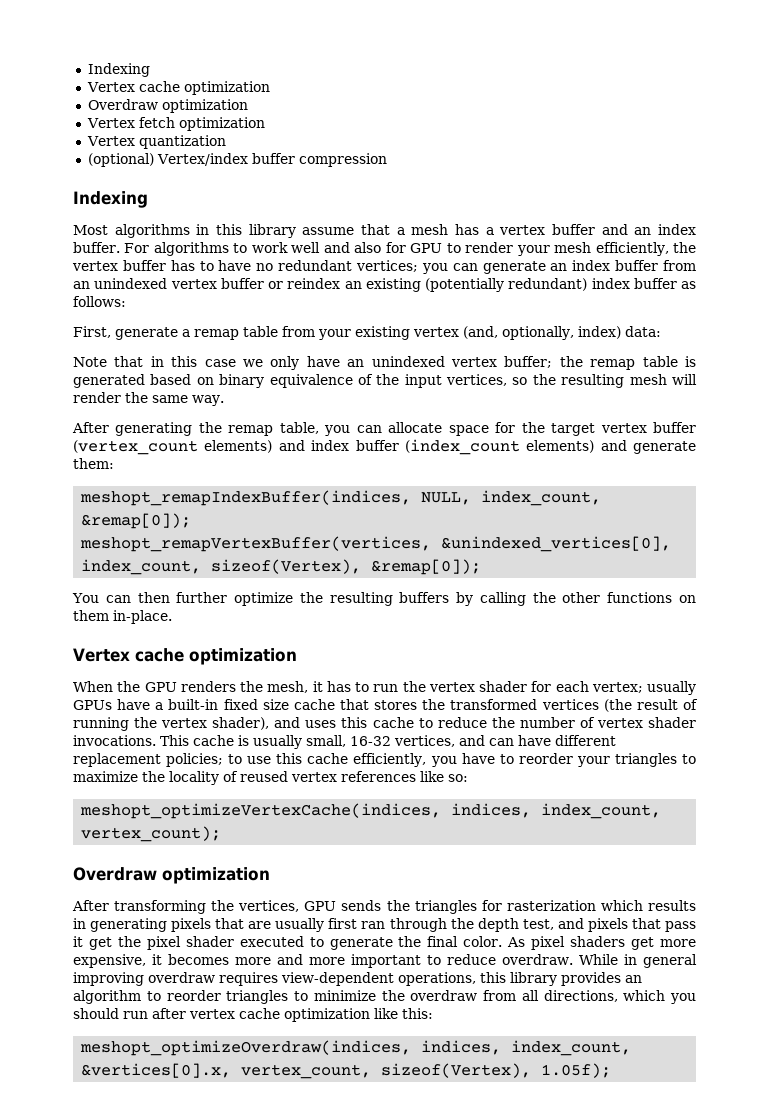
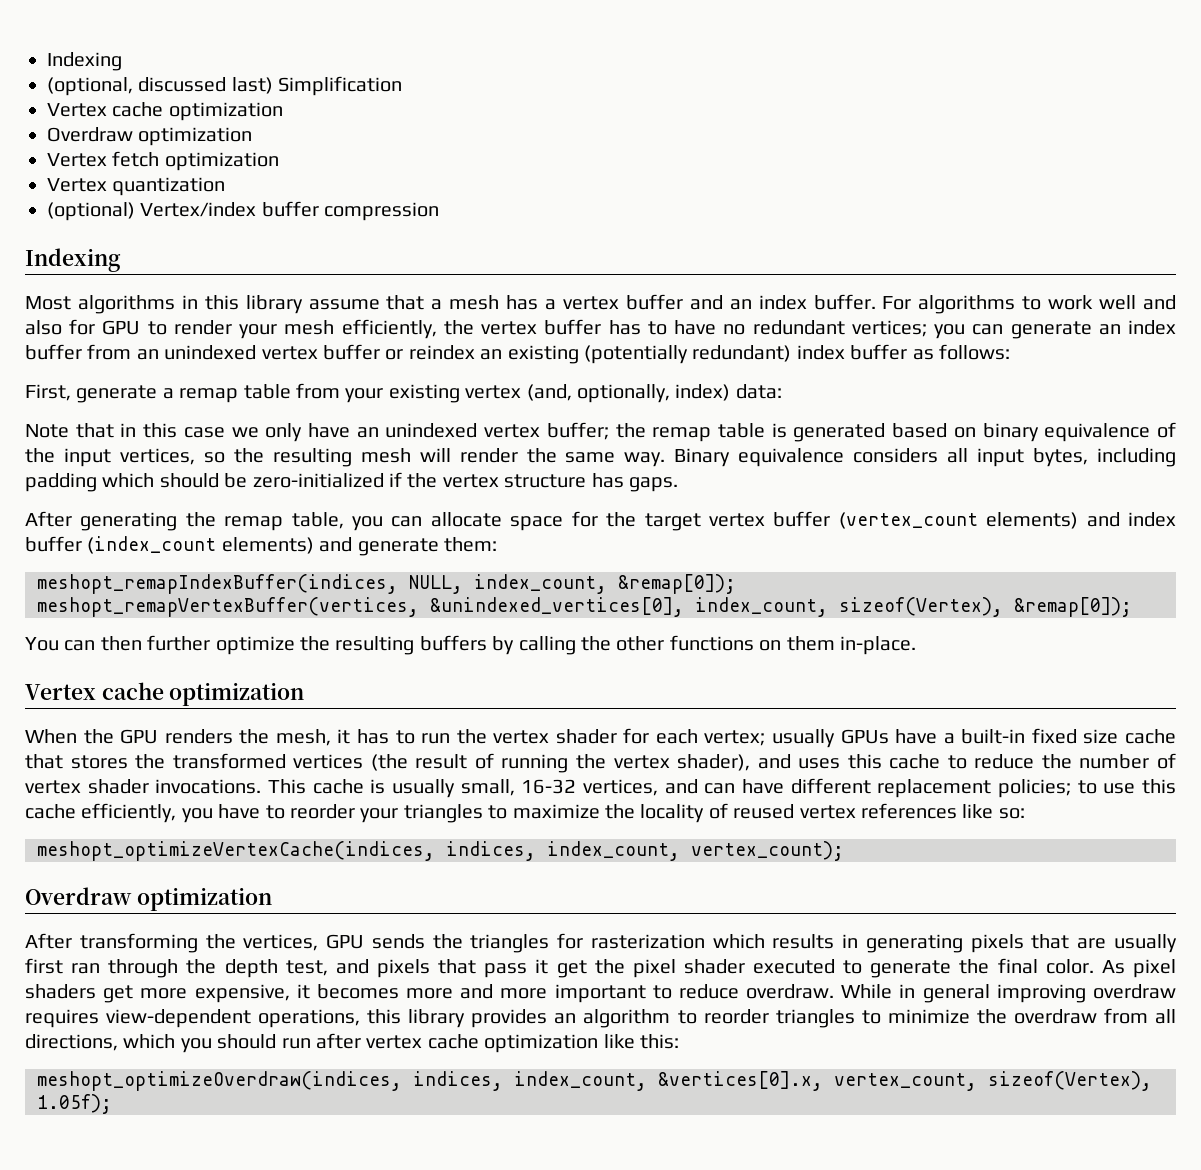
[87,63,150,77] Indexing -> [47,52,122,71] [47,76,403,96] Indexing // (optional, discussed last) Simplification
(224, 400) none -> [674,448,1176,467] [25,472,678,492] Binary equivalence considers all input bytes, including padding which should be zero-initialized if the vertex structure has gaps.

